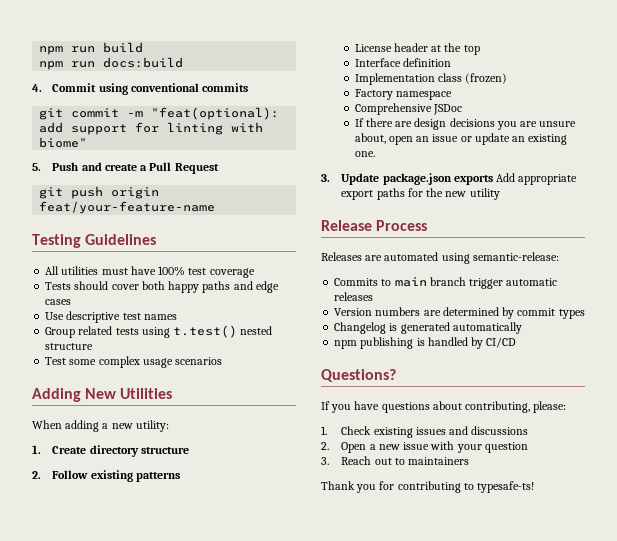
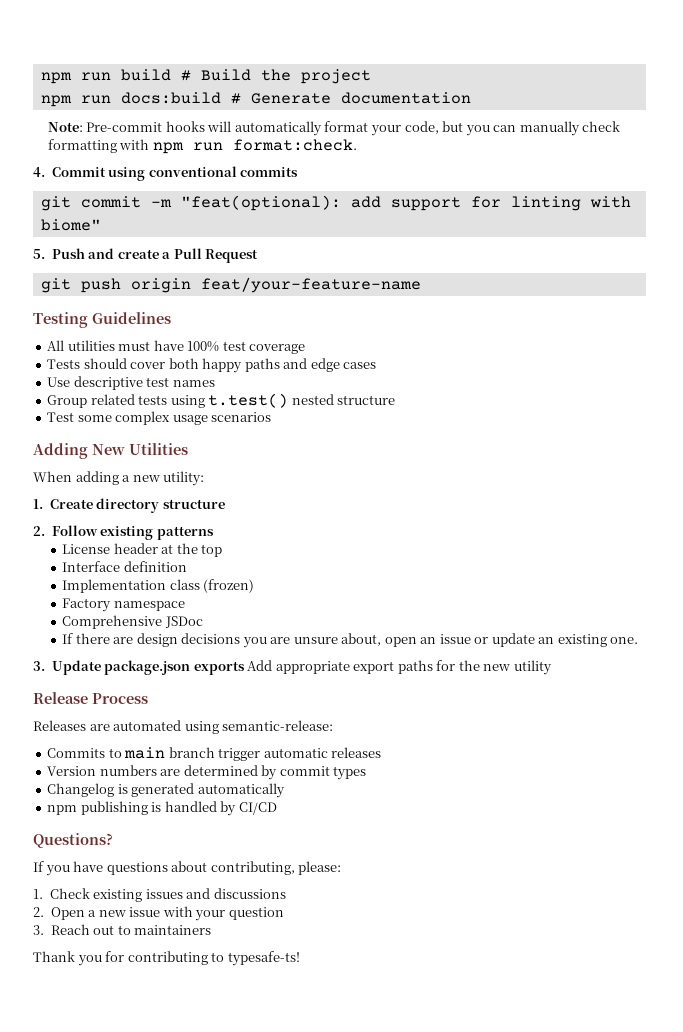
(144, 47) none -> [180,69,371,84] # Build the project
(184, 62) none -> [230,92,471,104] [47,121,621,136] [47,139,357,154] # Generate documentation // Note: Pre-commit hooks will automatically format your code, but you can manually check formatting with npm run format:check.

